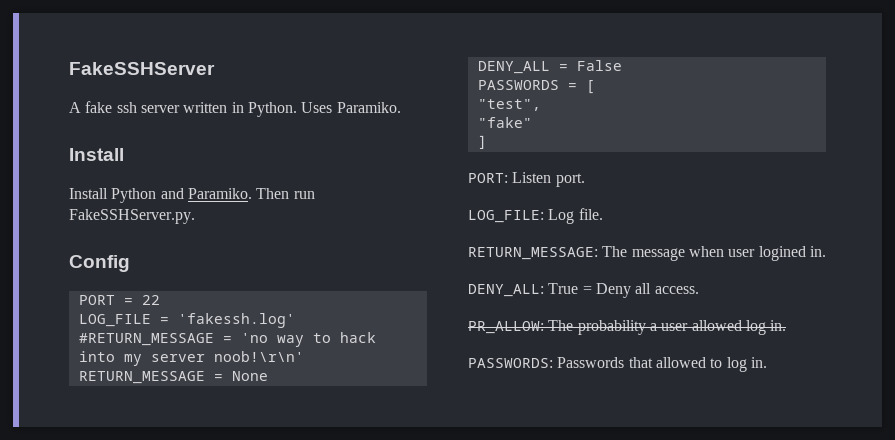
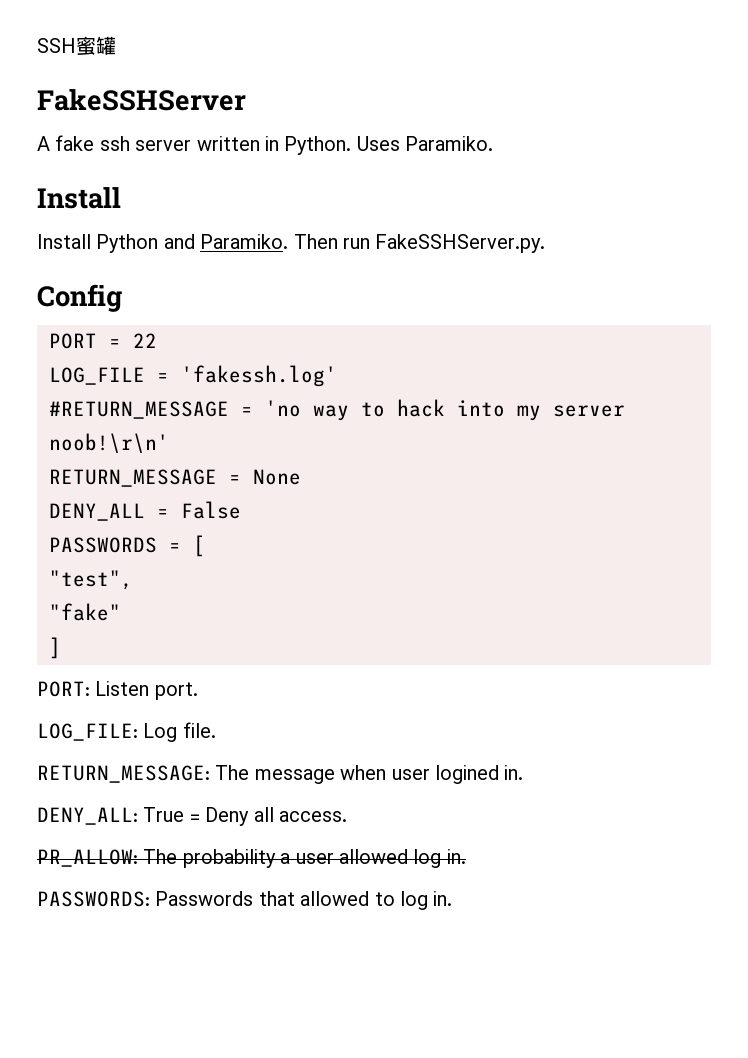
(69, 68) none -> [37,36,116,55] SSH蜜罐 //

